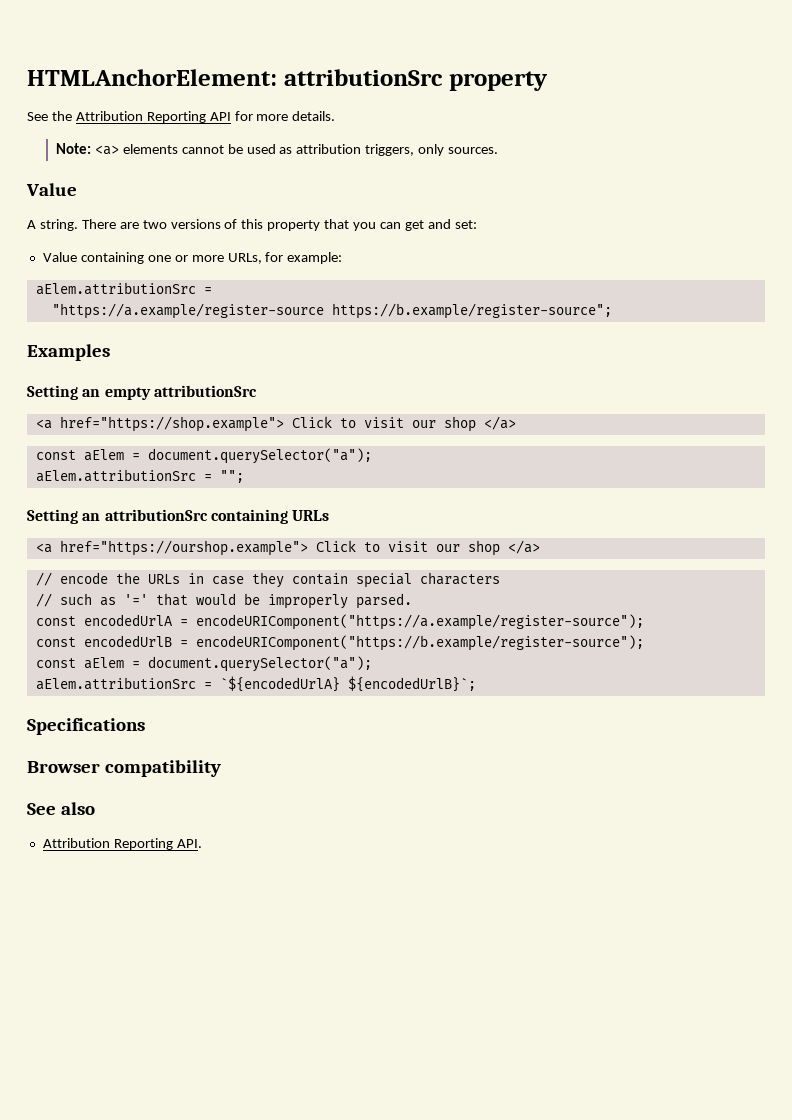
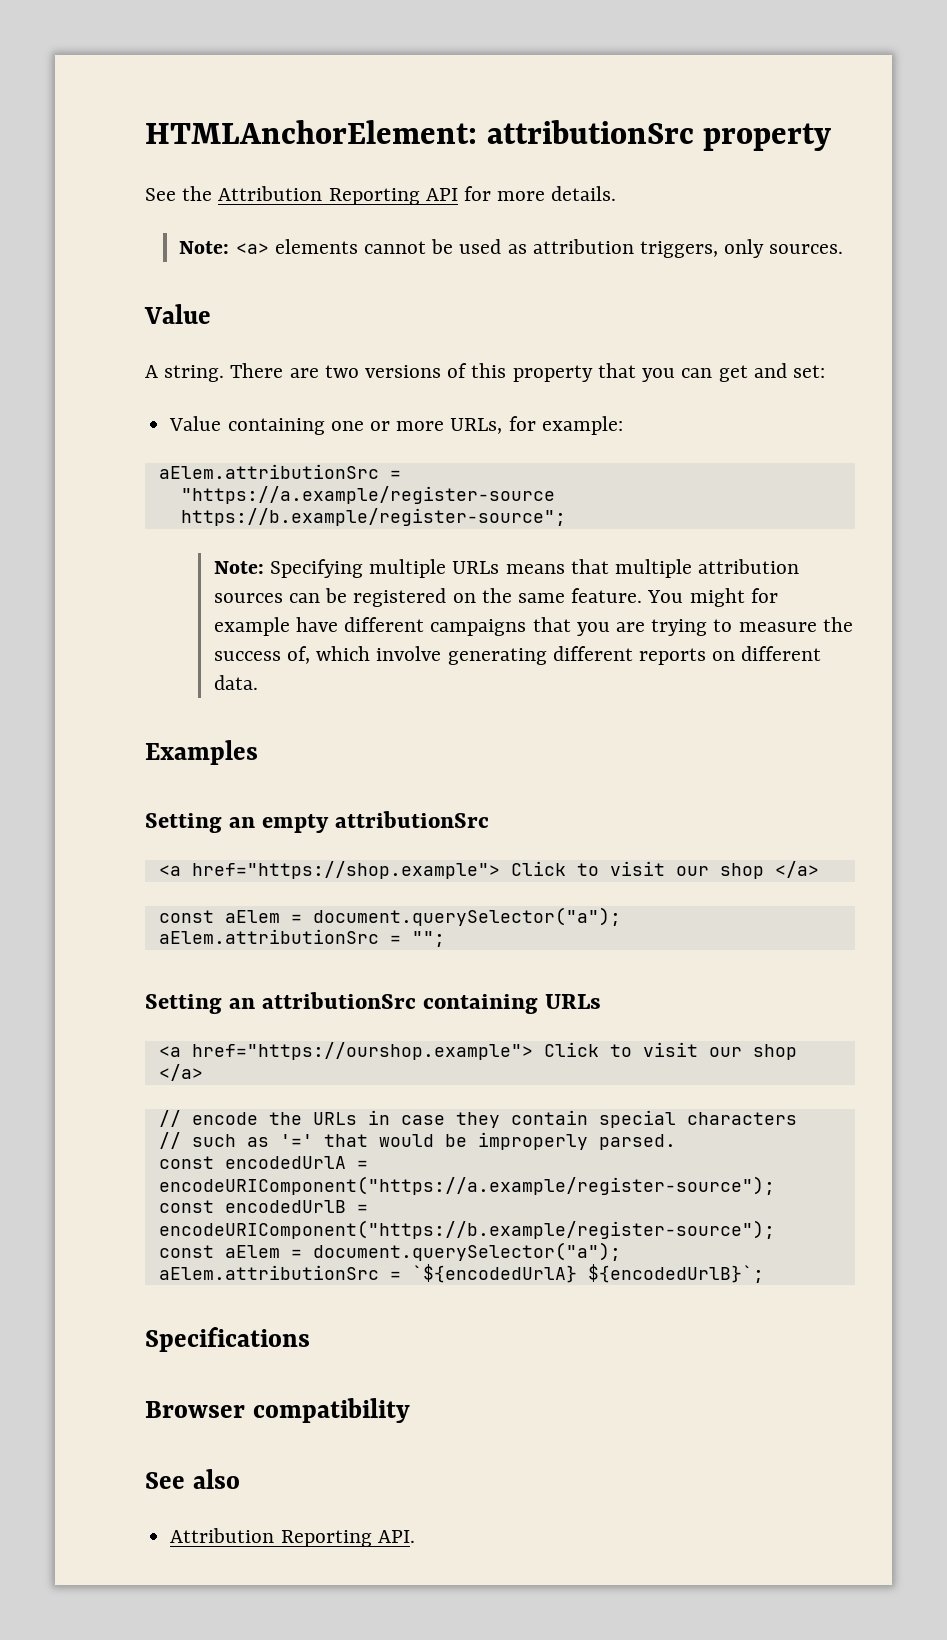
(612, 311) none -> [213,559,800,578] [213,588,778,607] [213,617,853,636] [213,646,822,665] [213,675,258,690] // Note: Specifying multiple URLs means that multiple attribution sources can be registered on the same feature. You might for example have different campaigns that you are trying to measure the success of, which involve generating different reports on different data.

